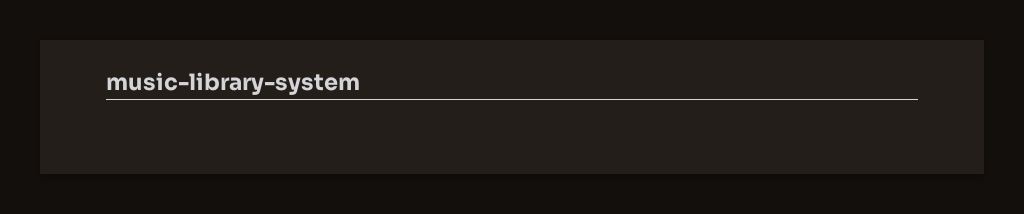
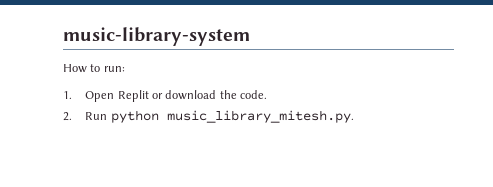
(360, 83) none -> [63,64,125,73] [63,90,268,102] [63,110,354,123] // How to run: // 1. Open Replit or download the code. // 2. Run python music_library_mitesh.py.

